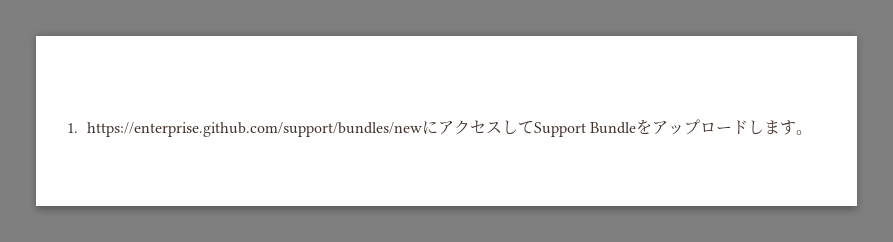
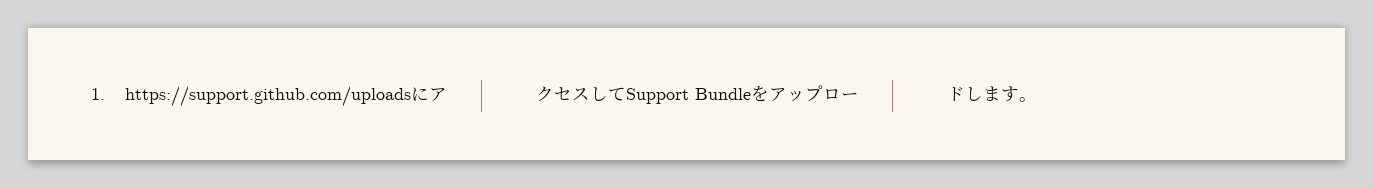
[86,122,422,137] https://enterprise.github.com/support/bundles/new -> [125,86,412,107] https://support.github.com/uploads

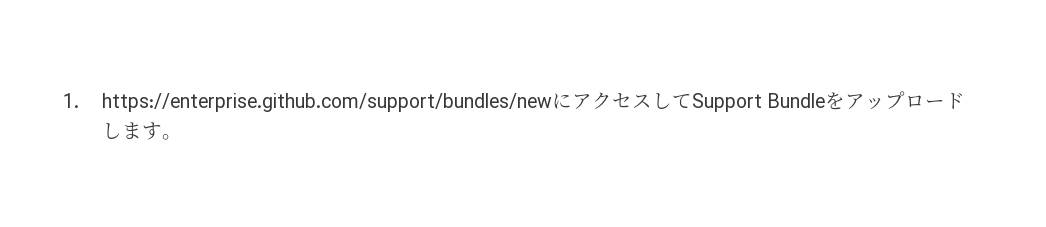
[125,86,412,107] https://support.github.com/uploads -> [101,93,552,112] https://enterprise.github.com/support/bundles/new

